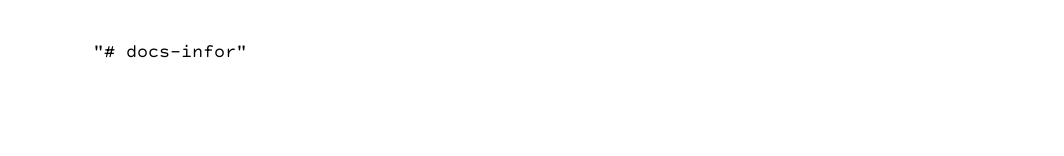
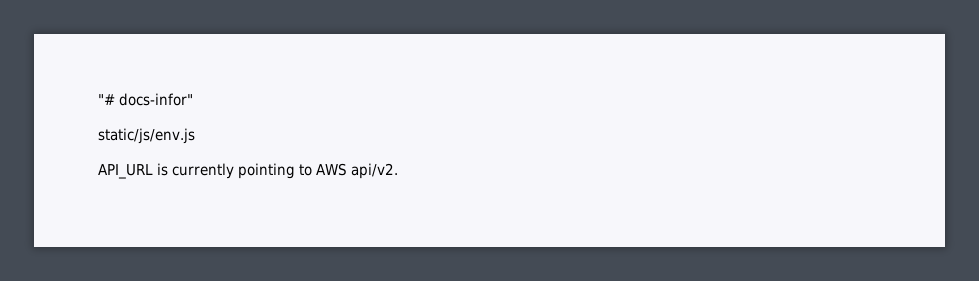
(247, 51) none -> [98,128,195,144] [98,163,398,179] // static/js/env.js // API_URL is currently pointing to AWS api/v2.

